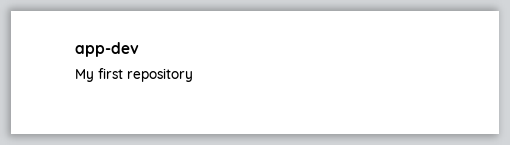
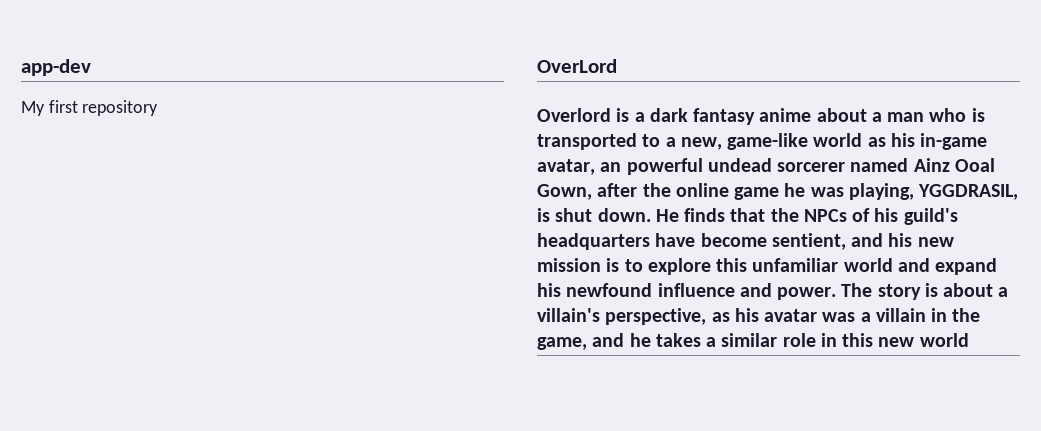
(193, 75) none -> [537,59,617,73] [537,108,985,125] [537,133,988,150] [537,158,995,175] [537,183,1019,200] [537,208,958,225] [537,233,954,250] [537,258,998,275] [537,283,1009,300] [537,308,981,325] [537,333,969,350] // OverLord // Overlord is a dark fantasy anime about a man who is transported to a new, game-like world as his in-game avatar, an powerful undead sorcerer named Ainz Ooal Gown, after the online game he was playing, YGGDRASIL, is shut down. He finds that the NPCs of his guild's headquarters have become sentient, and his new mission is to explore this unfamiliar world and expand his newfound influence and power. The story is about a villain's perspective, as his avatar was a villain in the game, and he takes a similar role in this new world

